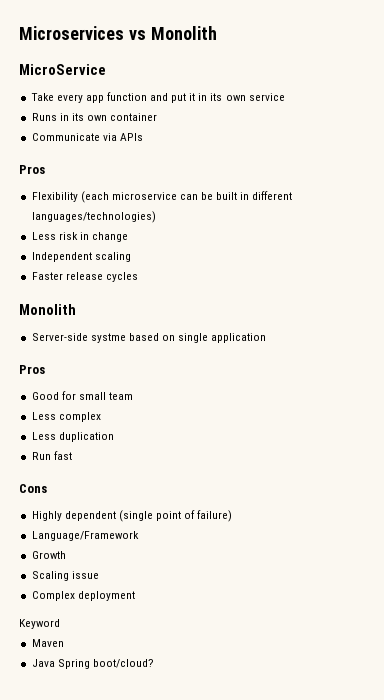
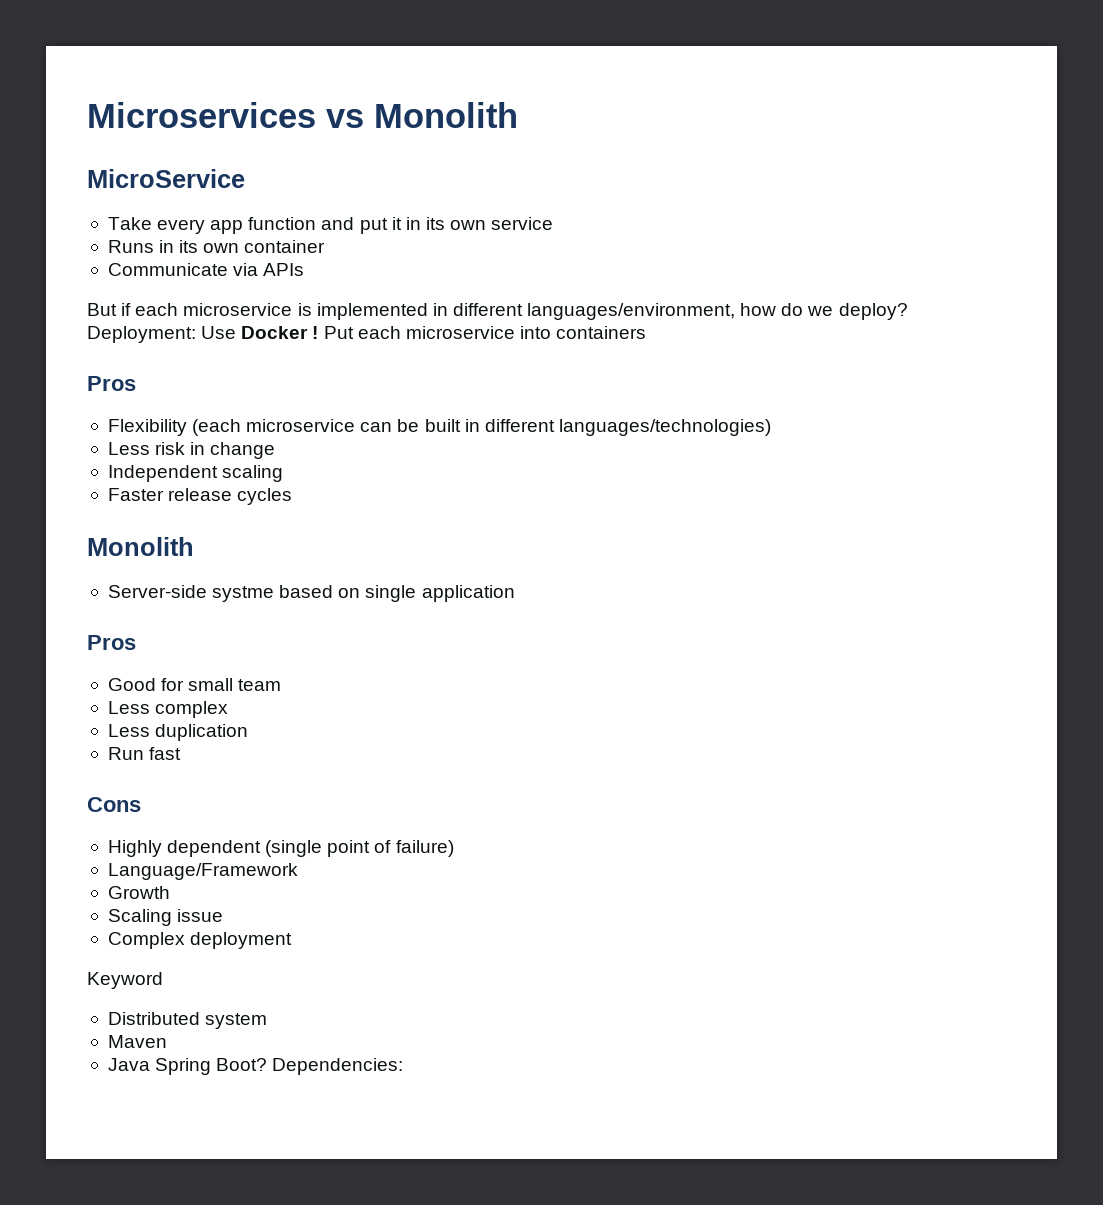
(143, 137) none -> [87,303,908,320] [87,326,647,343] // But if each microservice is implemented in different languages/environment, how do we deploy? Deployment: Use Docker ! Put each microservice into containers
(60, 624) none -> [107,1012,268,1029] // Distributed system
[92,659,154,668] boot/cloud? -> [216,1058,404,1075] Boot? Dependencies:

